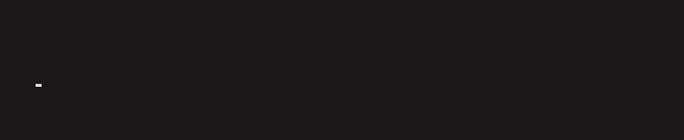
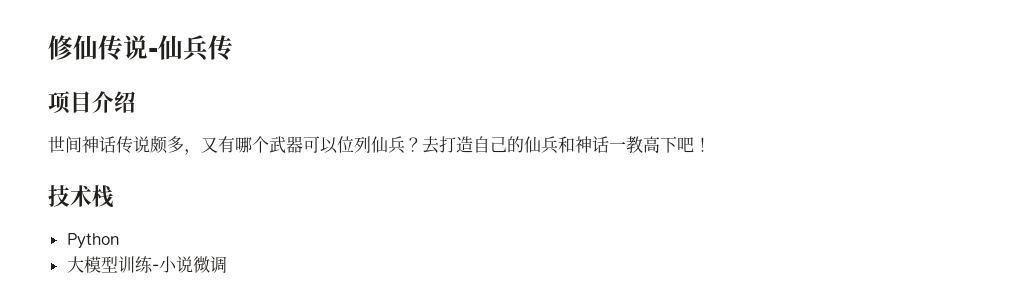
[34,83,43,92] - -> [48,35,233,61] [48,91,136,114] [48,135,711,155] [48,185,114,208] [66,233,120,249] [66,256,227,274] 修仙传说-仙兵传 // 项目介绍 // 世间神话传说颇多，又有哪个武器可以位列仙兵？去打造自己的仙兵和神话一教高下吧！ // 技术栈 // Python // 大模型训练-小说微调

